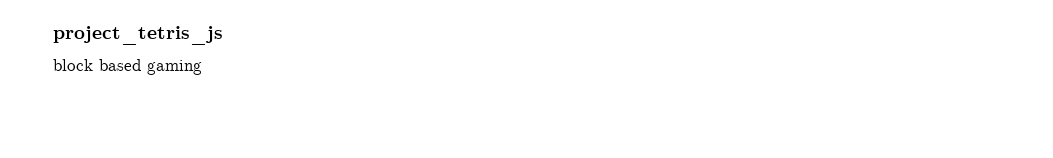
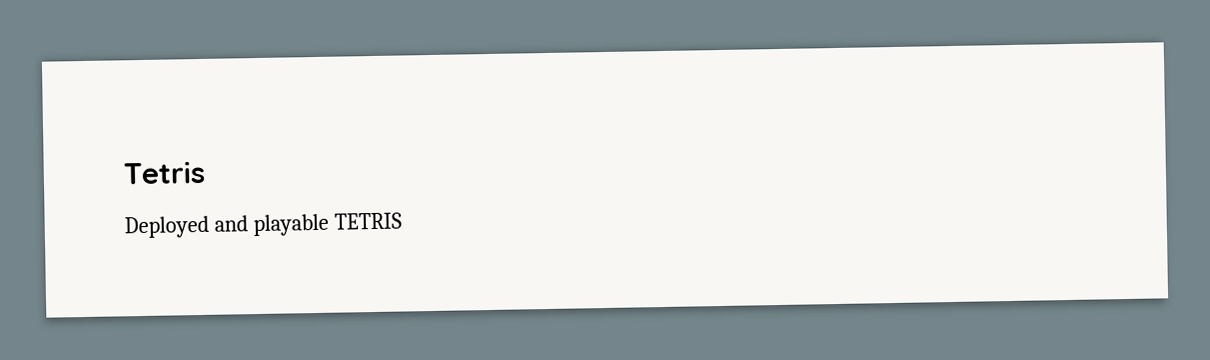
[53,26,223,45] [53,59,202,75] project_tetris_js // block based gaming -> [123,160,205,185] [124,212,402,239] Tetris // Deployed and playable TETRIS

